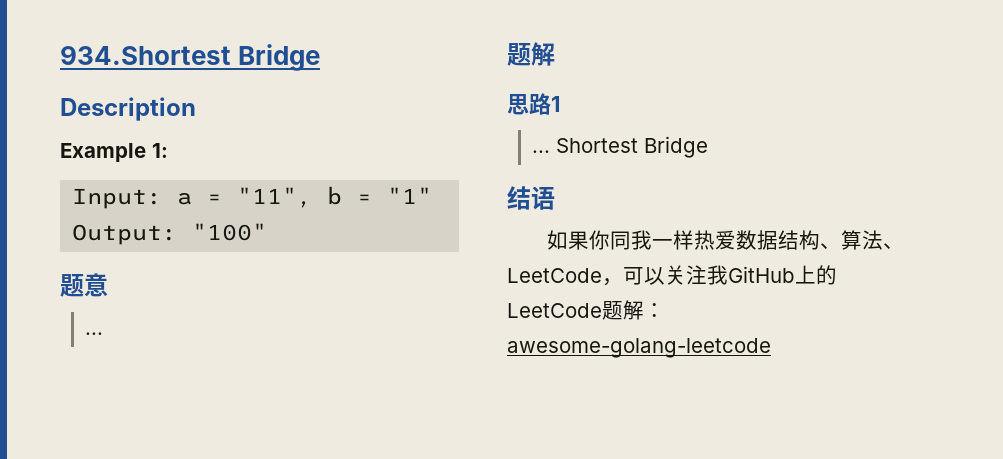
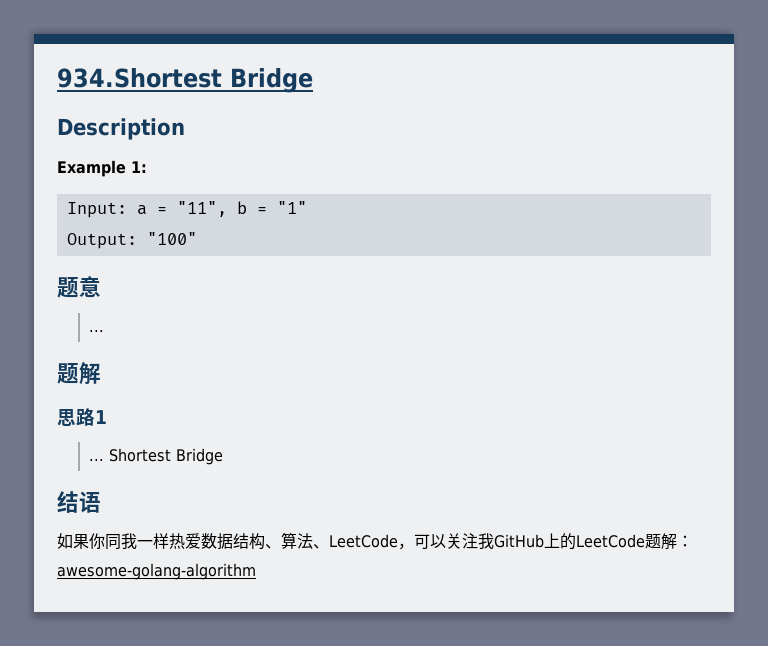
[507,338,771,358] awesome-golang-leetcode -> [57,563,256,580] awesome-golang-algorithm

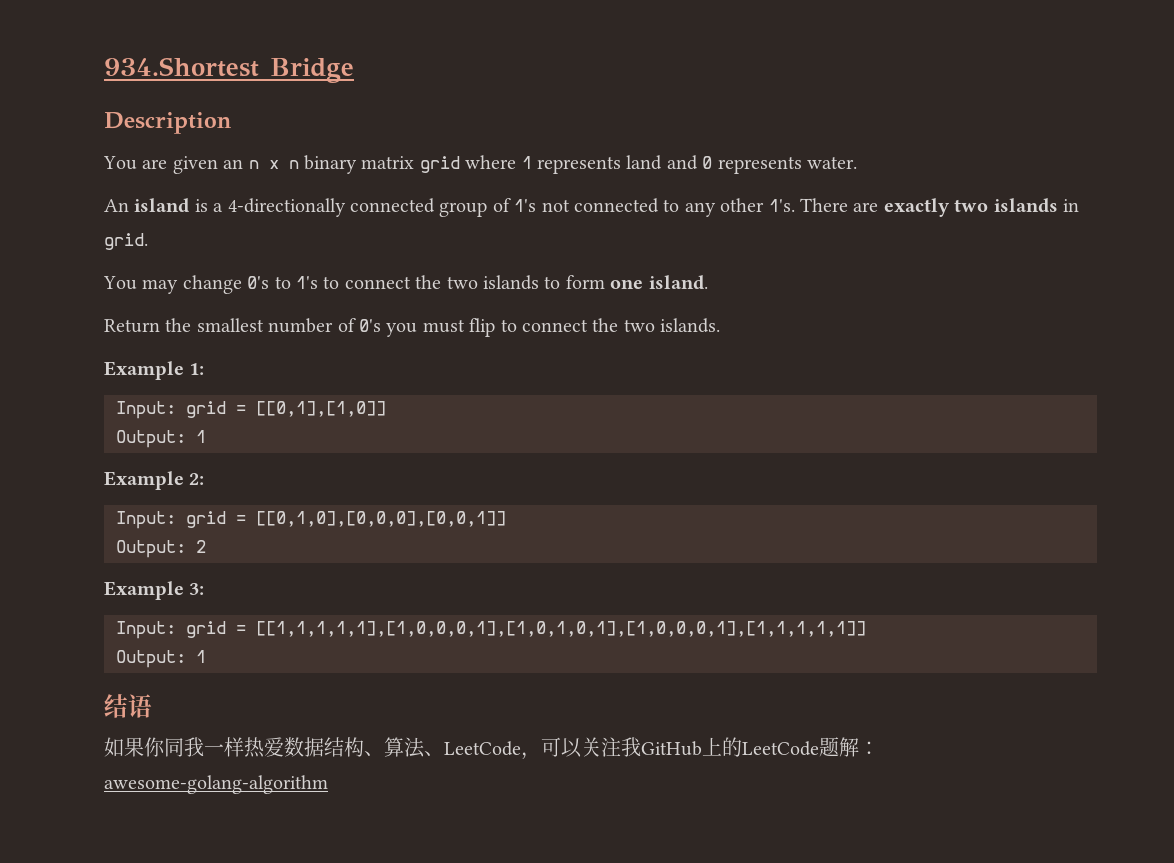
[57,160,147,177] [66,201,307,218] [66,232,197,249] [57,276,101,298] [88,330,104,332] [57,362,101,385] [57,408,107,426] [88,448,223,465] Example 1: // Input: a = "11", b = "1" // Output: "100" // 题意 // ... // 题解 // 思路1 // ... Shortest Bridge -> [103,155,857,174] [104,198,1079,217] [104,233,148,250] [103,275,708,294] [104,318,721,337] [104,361,205,380] [116,401,386,419] [116,430,206,448] [104,471,205,490] [116,511,506,529] [116,540,206,558] [104,581,205,600] [116,621,866,639] [116,650,206,668] You are given an n x n binary matrix grid where 1 represents land and 0 represents water. // An island is a 4-directionally connected group of 1's not connected to any other 1's. There are exactly two islands in grid. // You may change 0's to 1's to connect the two islands to form one island. // Return the smallest number of 0's you must flip to connect the two islands. // Example 1: // Input: grid = [[0,1],[1,0]] // Output: 1 // Example 2: // Input: grid = [[0,1,0],[0,0,0],[0,0,1]] // Output: 2 // Example 3: // Input: grid = [[1,1,1,1,1],[1,0,0,0,1],[1,0,1,0,1],[1,0,0,0,1],[1,1,1,1,1]] // Output: 1

